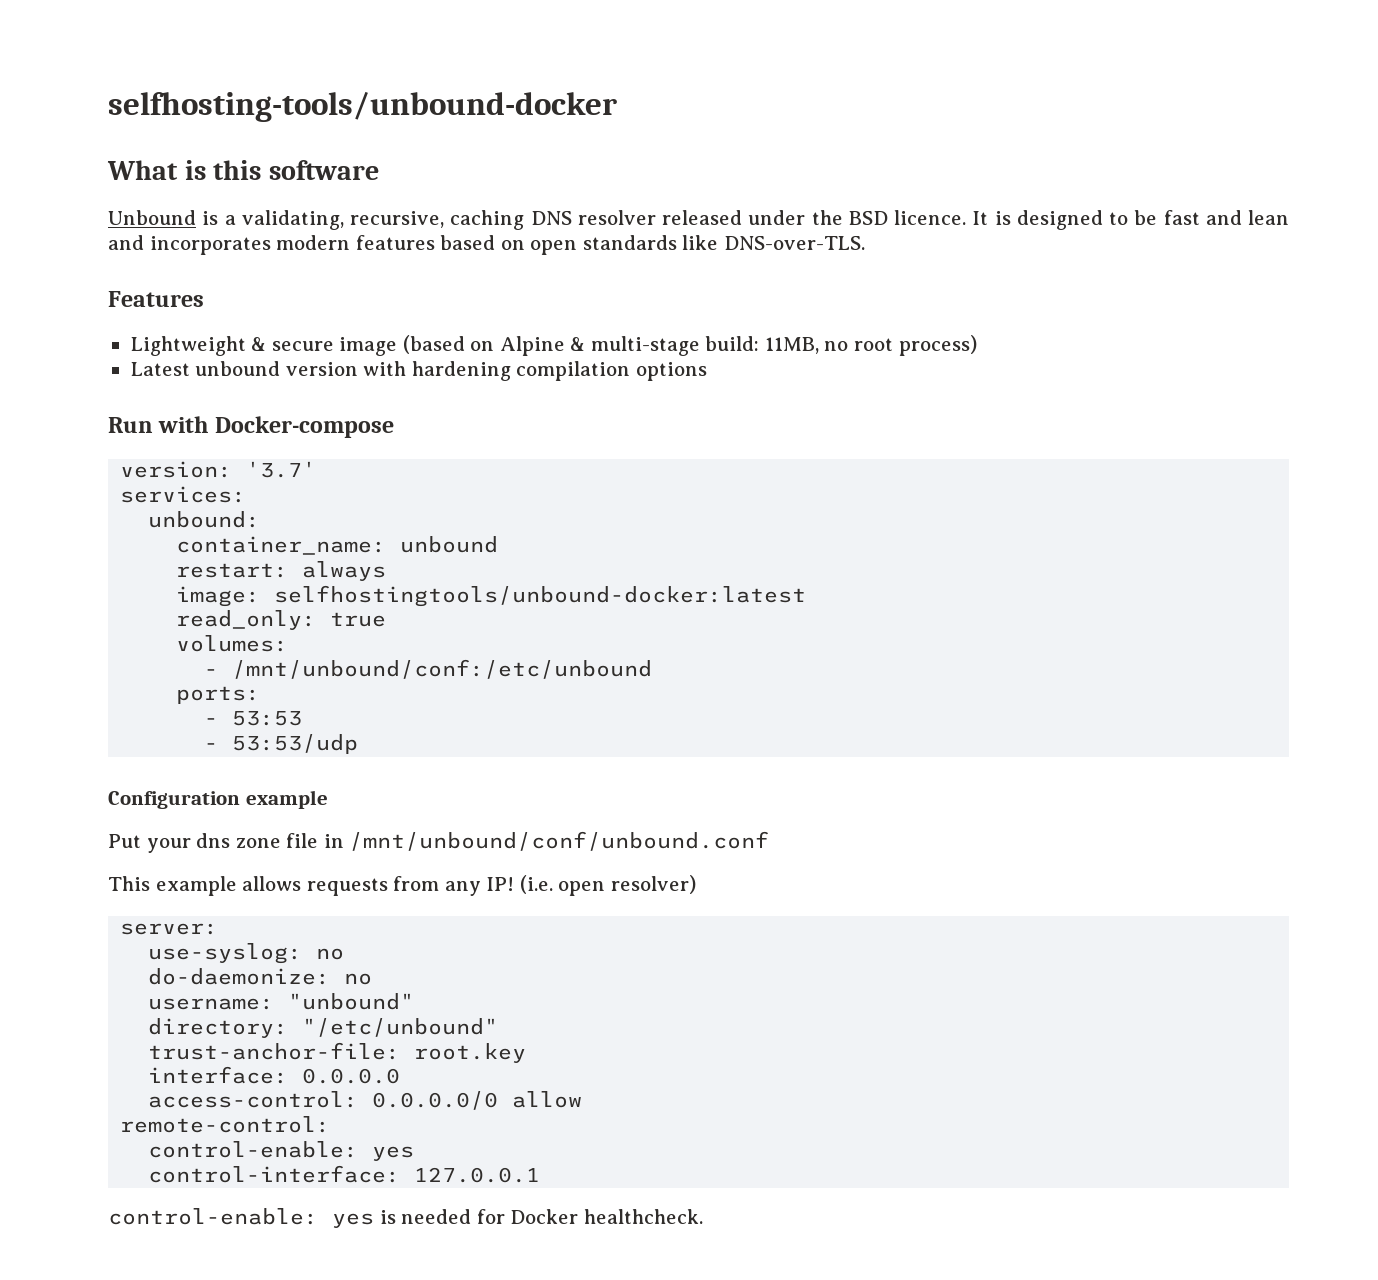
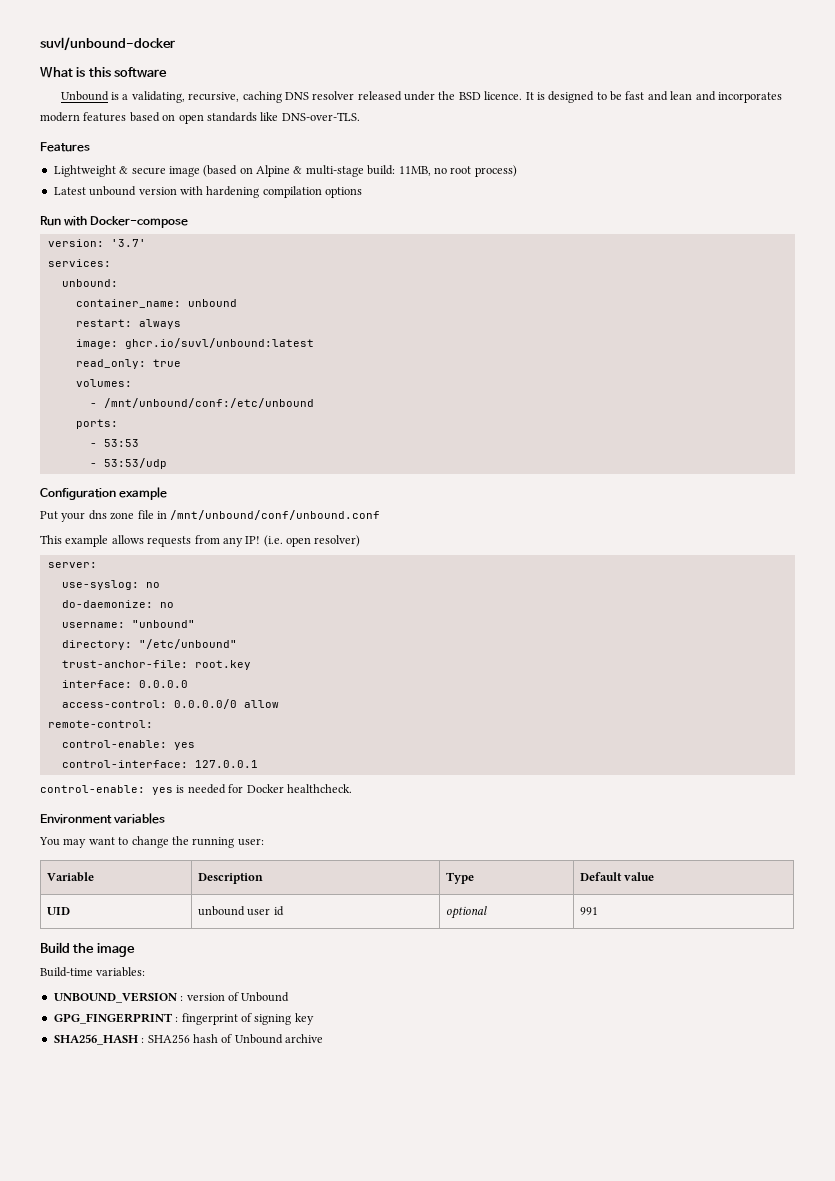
[108,91,617,122] selfhosting-tools/unbound-docker -> [40,37,175,51] suvl/unbound-docker
[274,585,807,607] selfhostingtools/unbound-docker:latest -> [124,338,314,349] ghcr.io/suvl/unbound:latest
(703, 1216) none -> [40,813,166,824] [39,836,264,848] [46,872,94,882] [197,873,263,884] [445,872,474,884] [579,872,655,881] [46,907,70,915] [197,906,284,916] [445,906,487,919] [579,907,598,915] [40,942,135,957] [40,967,146,977] [53,992,290,1003] [53,1013,314,1025] [53,1034,323,1045] // Environment variables // You may want to change the running user: // Variable | Description | Type | Default value // UID | unbound user id | optional | 991 // Build the image // Build-time variables: // UNBOUND_VERSION : version of Unbound // GPG_FINGERPRINT : fingerprint of signing key // SHA256_HASH : SHA256 hash of Unbound archive

